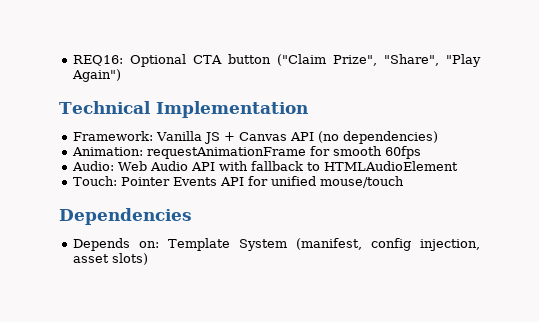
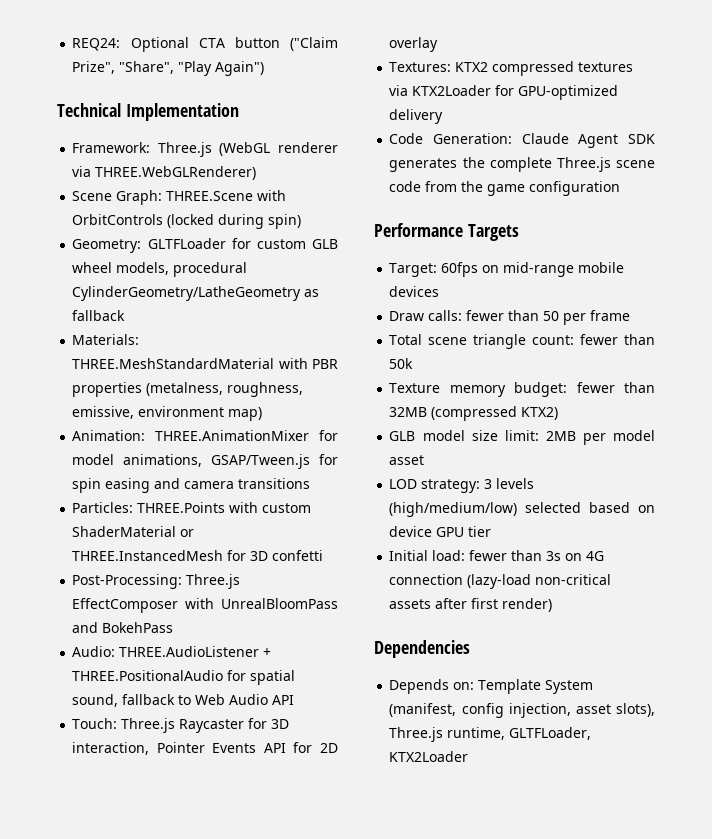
[72,55,123,66] REQ16: -> [72,38,121,51] REQ24:
[155,131,438,144] [71,146,421,159] [71,161,458,171] [72,176,404,188] Vanilla JS + Canvas API (no dependencies) // Animation: requestAnimationFrame for smooth 60fps // Audio: Web Audio API with fallback to HTMLAudioElement // Touch: Pointer Events API for unified mouse/touch -> [157,142,338,157] [72,166,257,180] [72,190,287,205] [72,214,302,229] [72,238,338,253] [72,262,248,277] [72,286,320,301] [72,310,126,321] [72,334,140,345] [72,358,338,369] [72,382,304,397] [72,406,263,421] [72,430,338,441] [72,454,338,469] [72,478,311,493] [72,502,312,513] [72,526,195,537] [72,550,324,561] [72,574,241,589] [72,598,338,613] [72,622,174,633] [72,646,272,657] [72,670,296,685] [72,694,295,707] [72,718,290,733] [72,742,339,755] [389,37,439,52] [389,61,634,76] [389,85,619,100] [389,109,444,124] [389,133,655,148] [389,157,655,172] [389,181,621,196] [374,223,519,241] [389,262,625,277] [389,286,440,297] [389,310,631,325] [389,334,655,349] [389,358,414,369] [389,382,655,397] [389,406,559,421] [389,430,655,445] [389,455,425,465] [389,478,535,493] [389,502,655,517] [389,526,492,537] [389,550,605,561] [389,574,612,589] [389,598,553,612] Three.js (WebGL renderer via THREE.WebGLRenderer) // Scene Graph: THREE.Scene with OrbitControls (locked during spin) // Geometry: GLTFLoader for custom GLB wheel models, procedural CylinderGeometry/LatheGeometry as fallback // Materials: THREE.MeshStandardMaterial with PBR properties (metalness, roughness, emissive, environment map) // Animation: THREE.AnimationMixer for model animations, GSAP/Tween.js for spin easing and camera transitions // Particles: THREE.Points with custom ShaderMaterial or THREE.InstancedMesh for 3D confetti // Post-Processing: Three.js EffectComposer with UnrealBloomPass and BokehPass // Audio: THREE.AudioListener + THREE.PositionalAudio for spatial sound, fallback to Web Audio API // Touch: Three.js Raycaster for 3D interaction, Pointer Events API for 2D overlay // Textures: KTX2 compressed textures via KTX2Loader for GPU-optimized delivery // Code Generation: Claude Agent SDK generates the complete Three.js scene code from the game configuration // Performance Targets // Target: 60fps on mid-range mobile devices // Draw calls: fewer than 50 per frame // Total scene triangle count: fewer than 50k // Texture memory budget: fewer than 32MB (compressed KTX2) // GLB model size limit: 2MB per model asset // LOD strategy: 3 levels (high/medium/low) selected based on device GPU tier // Initial load: fewer than 3s on 4G connection (lazy-load non-critical assets after first render)
[111,253,148,265] slots) -> [616,703,655,717] [389,727,592,742] [389,751,469,762] slots), Three.js runtime, GLTFLoader, KTX2Loader

